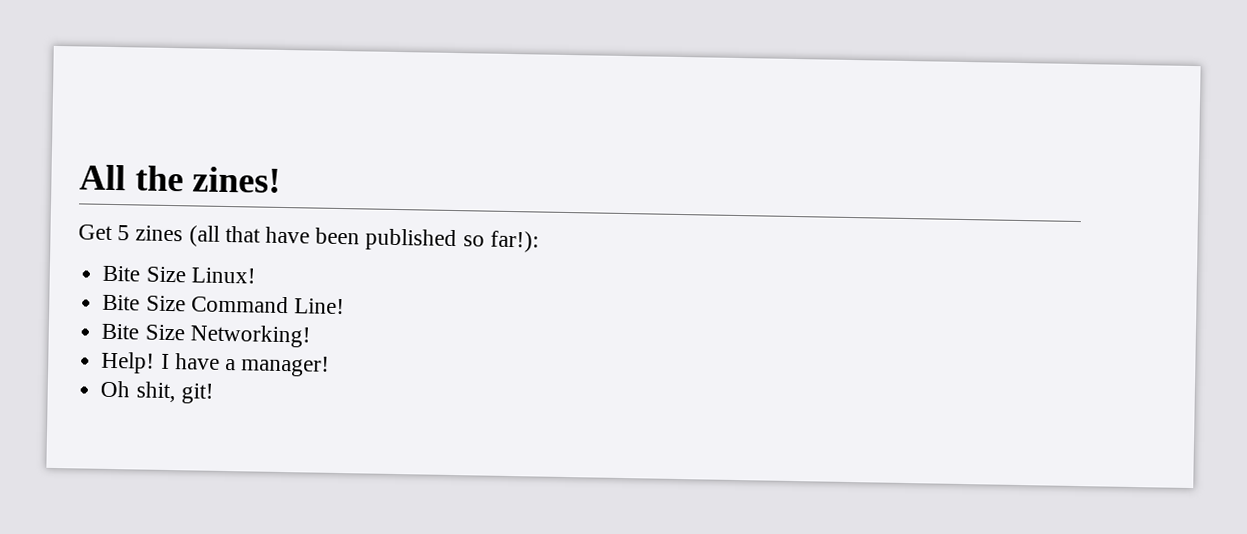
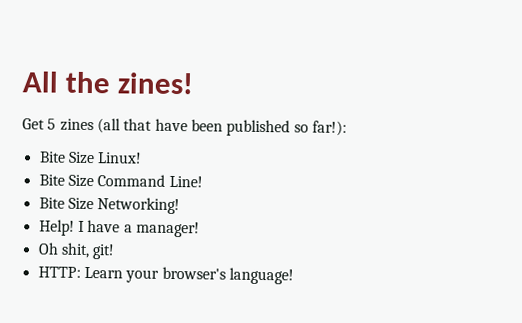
(214, 393) none -> [37,266,294,285] // HTTP: Learn your browser's language!

